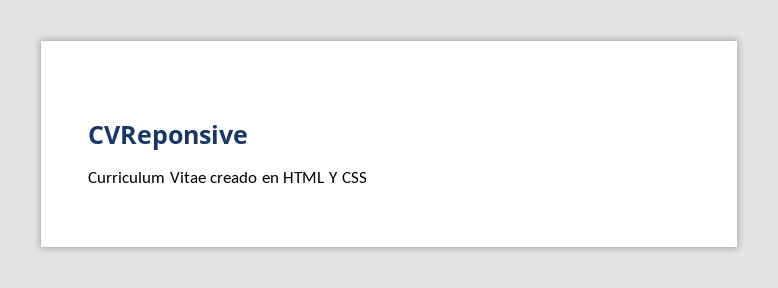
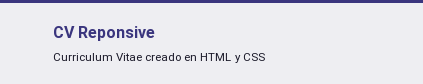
[88,125,248,150] CVReponsive -> [53,26,156,41] CV Reponsive
[328,172,338,183] Y -> [234,55,241,63] y

